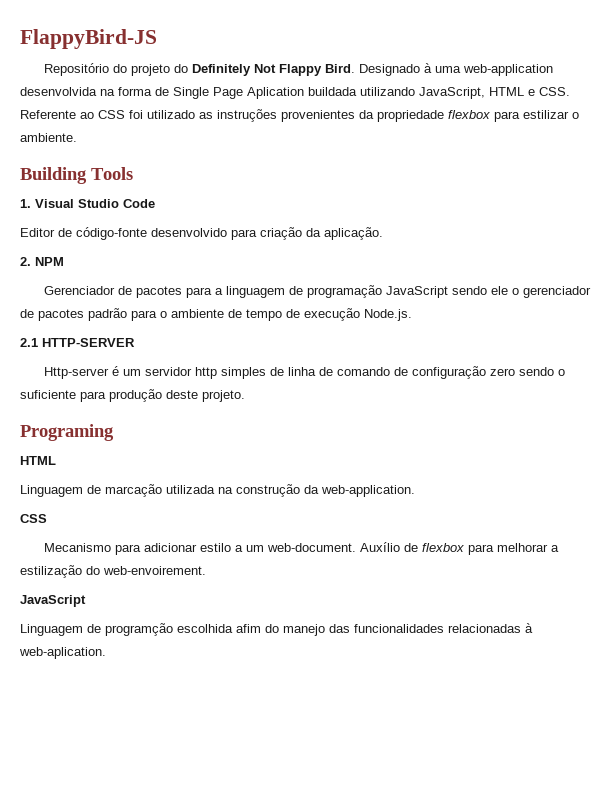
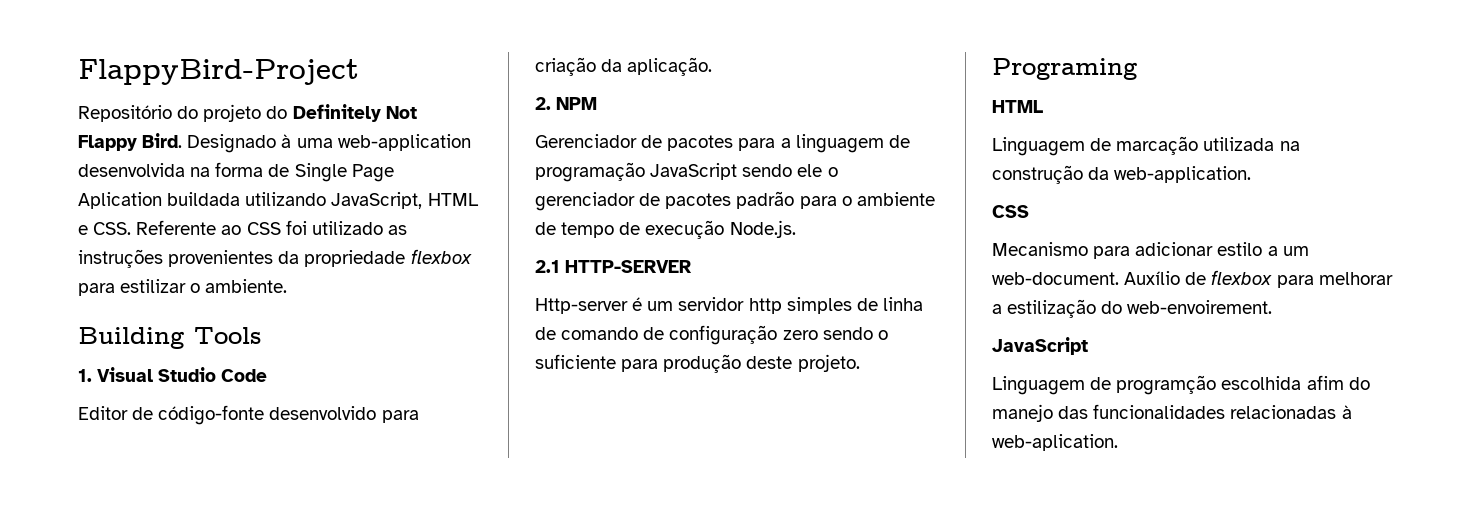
[20,29,157,49] FlappyBird-JS -> [78,59,359,85] FlappyBird-Project

